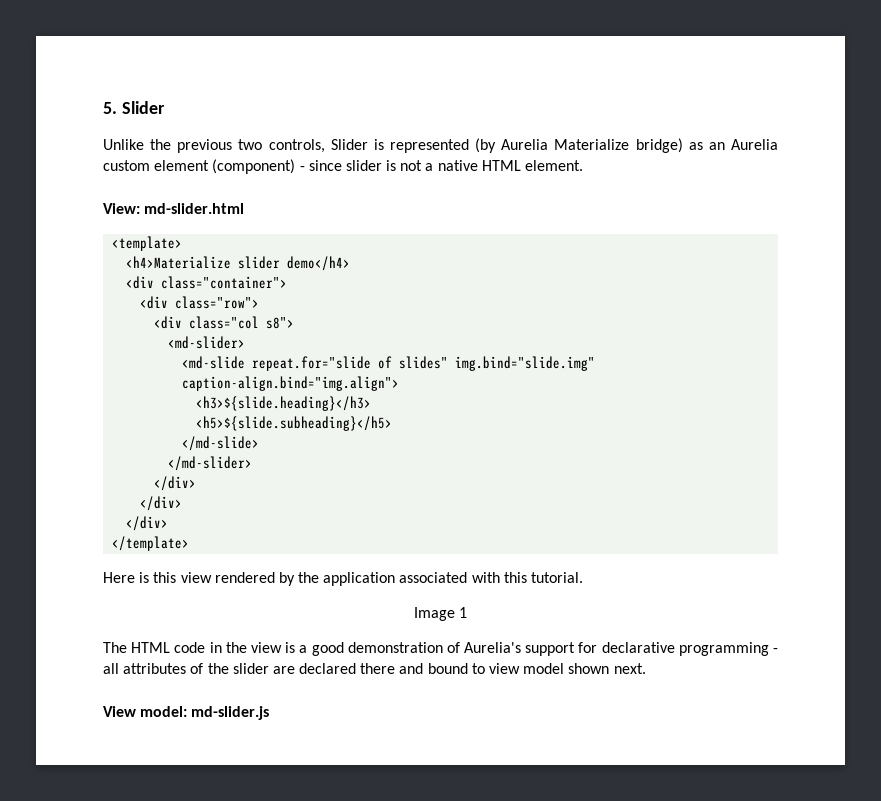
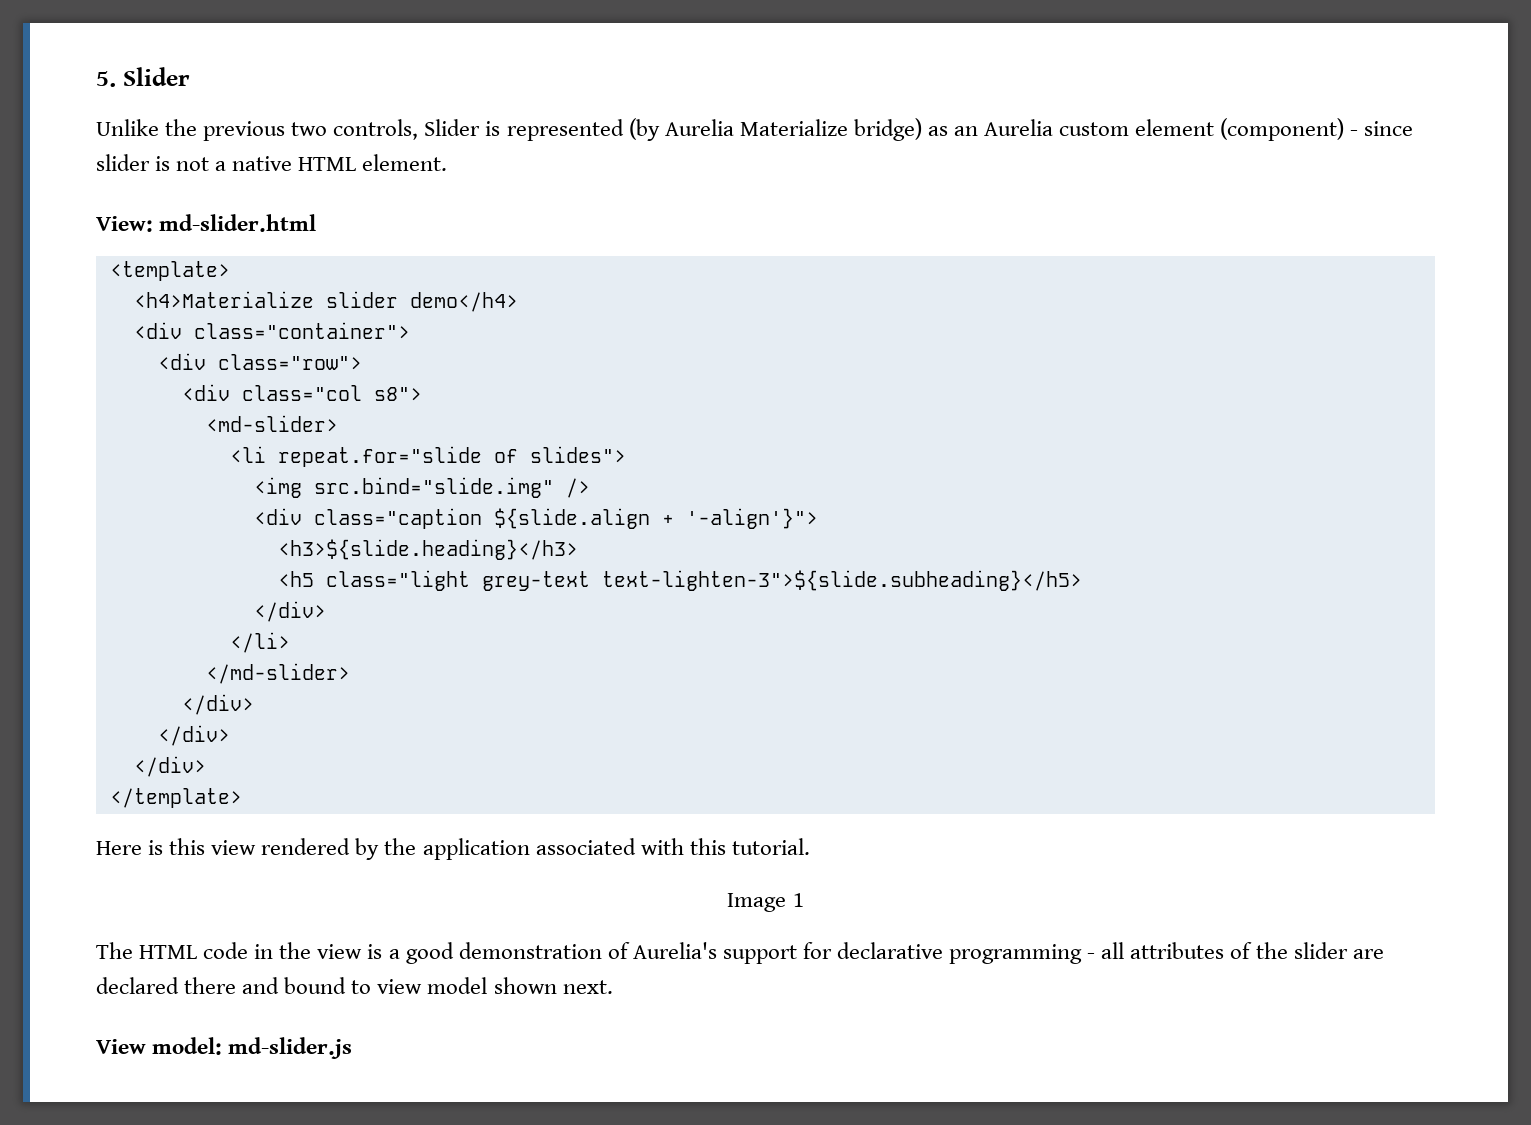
[182,356,246,369] <md-slide -> [229,446,266,463] <li
[399,356,596,371] [182,376,400,391] [196,396,372,411] [196,416,393,431] [182,436,260,451] slides" img.bind="slide.img" caption-align.bind="img.align"> // <h3>${slide.heading}</h3> // <h5>${slide.subheading}</h5> // </md-slide> -> [529,446,626,463] [253,477,590,498] [253,508,818,529] [277,539,578,560] [277,570,1082,591] [253,601,326,622] [229,632,290,653] slides"> // <img src.bind="slide.img" /> // <div class="caption ${slide.align + '-align'}"> // <h3>${slide.heading}</h3> // <h5 class="light grey-text text-lighten-3">${slide.subheading}</h5> // </div> // </li>

